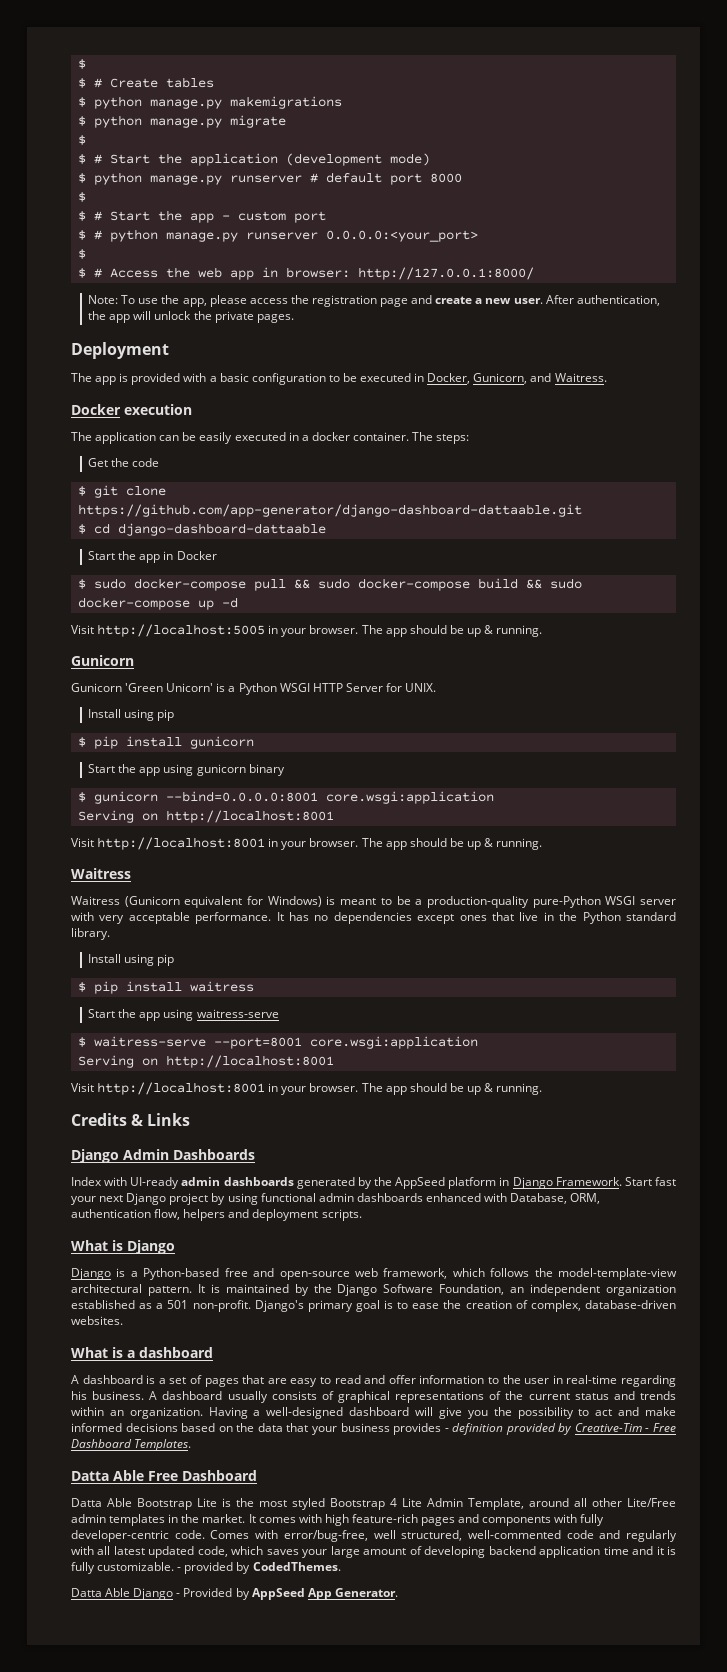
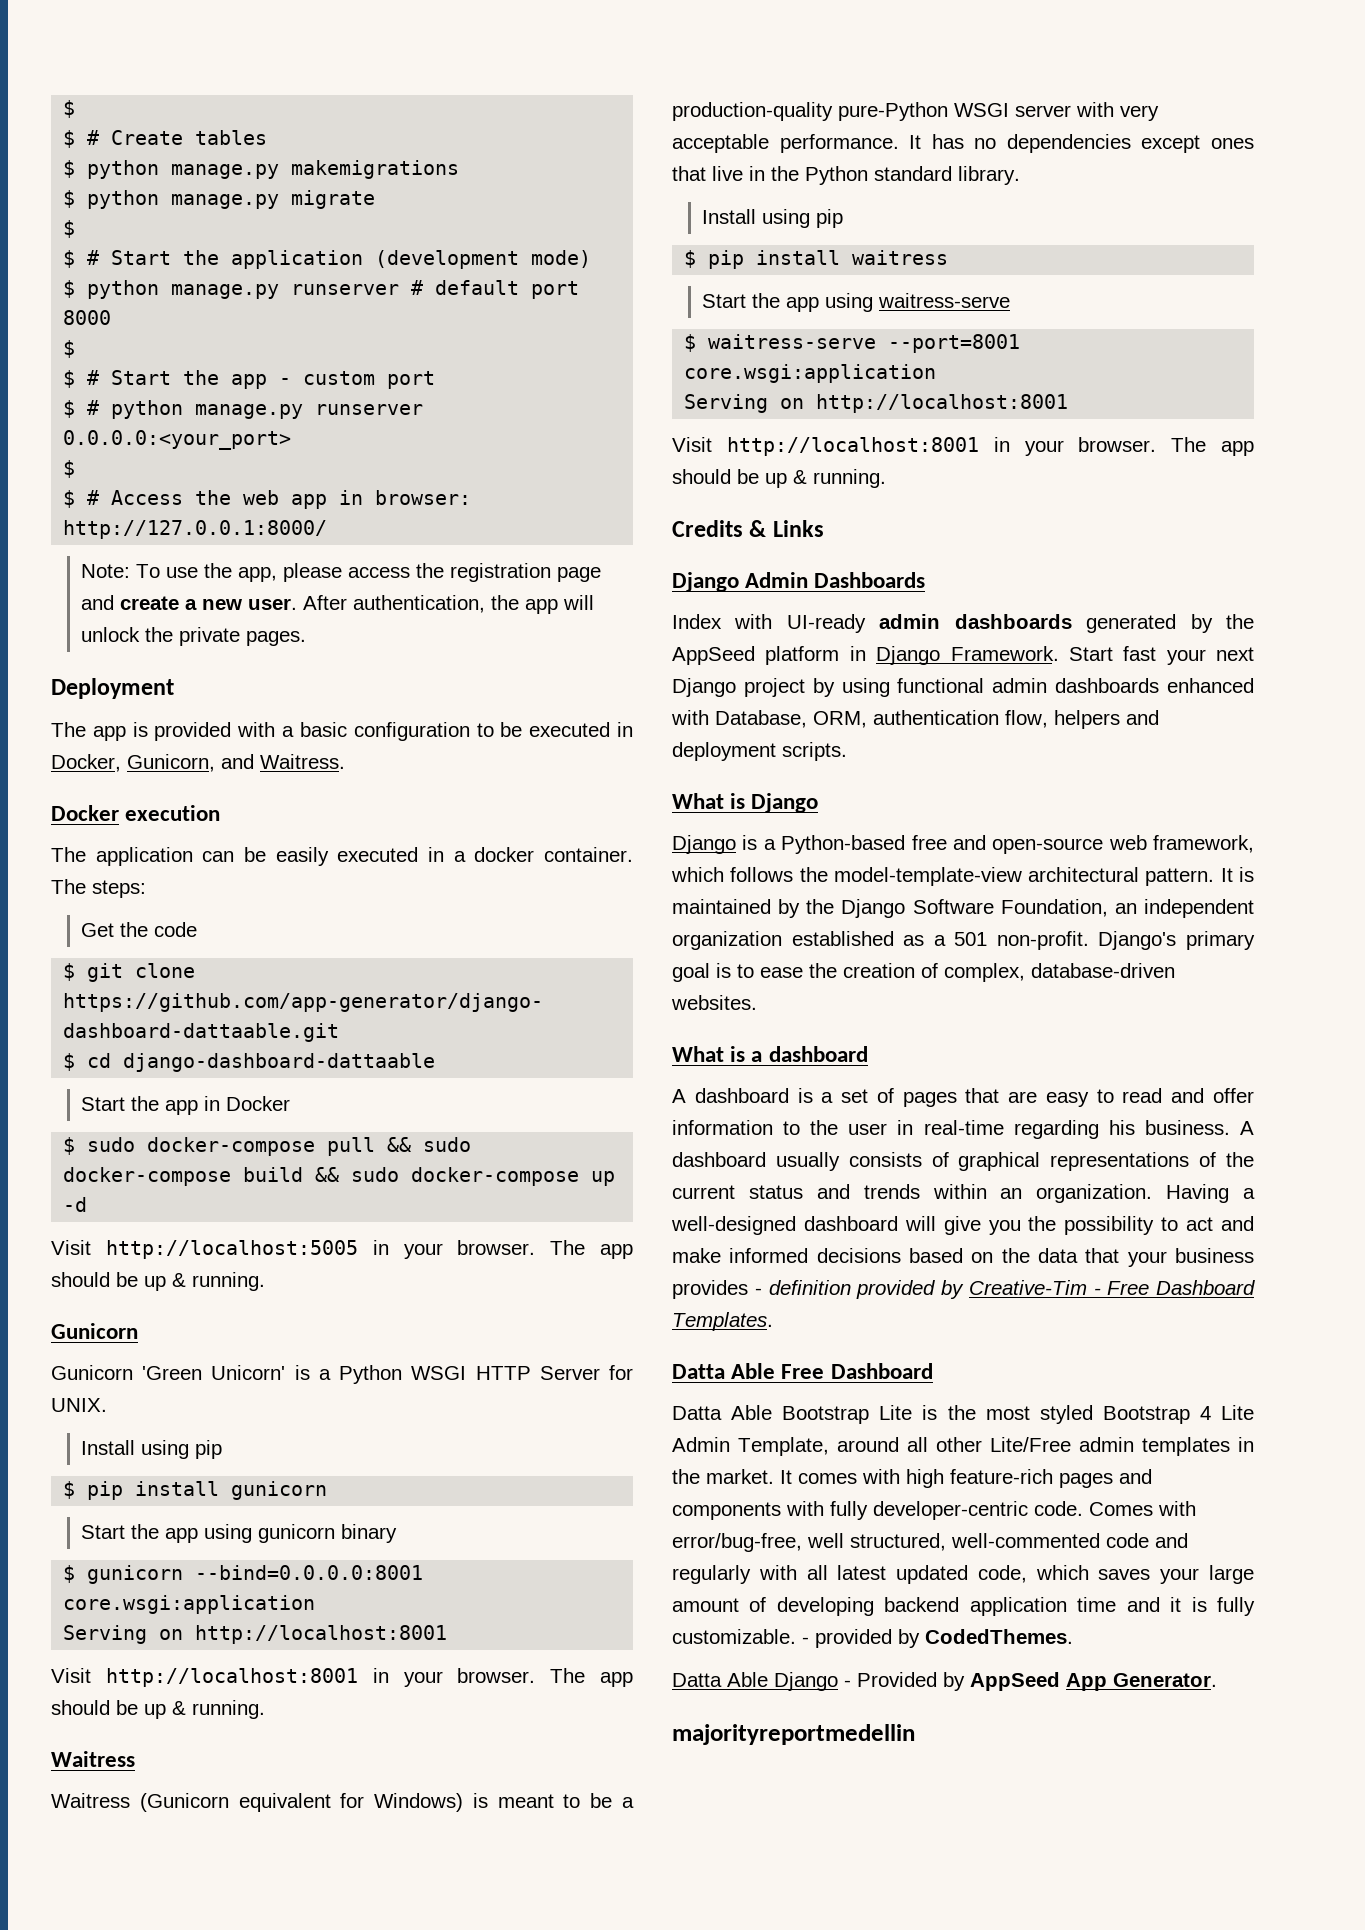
(398, 1592) none -> [672,1724,915,1745] // majorityreportmedellin

